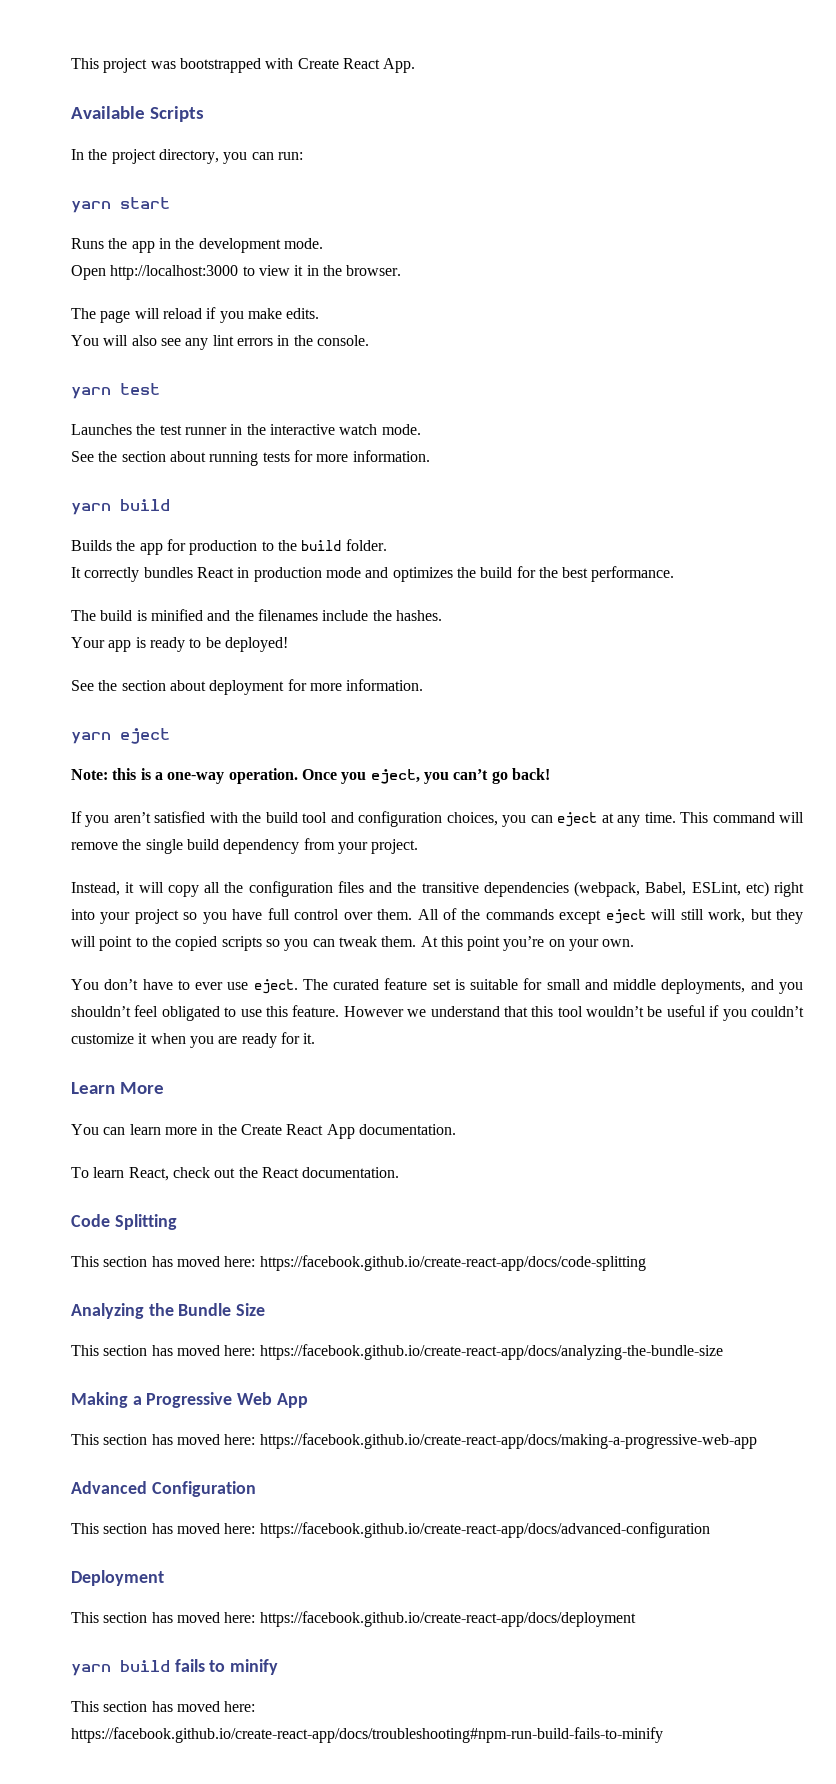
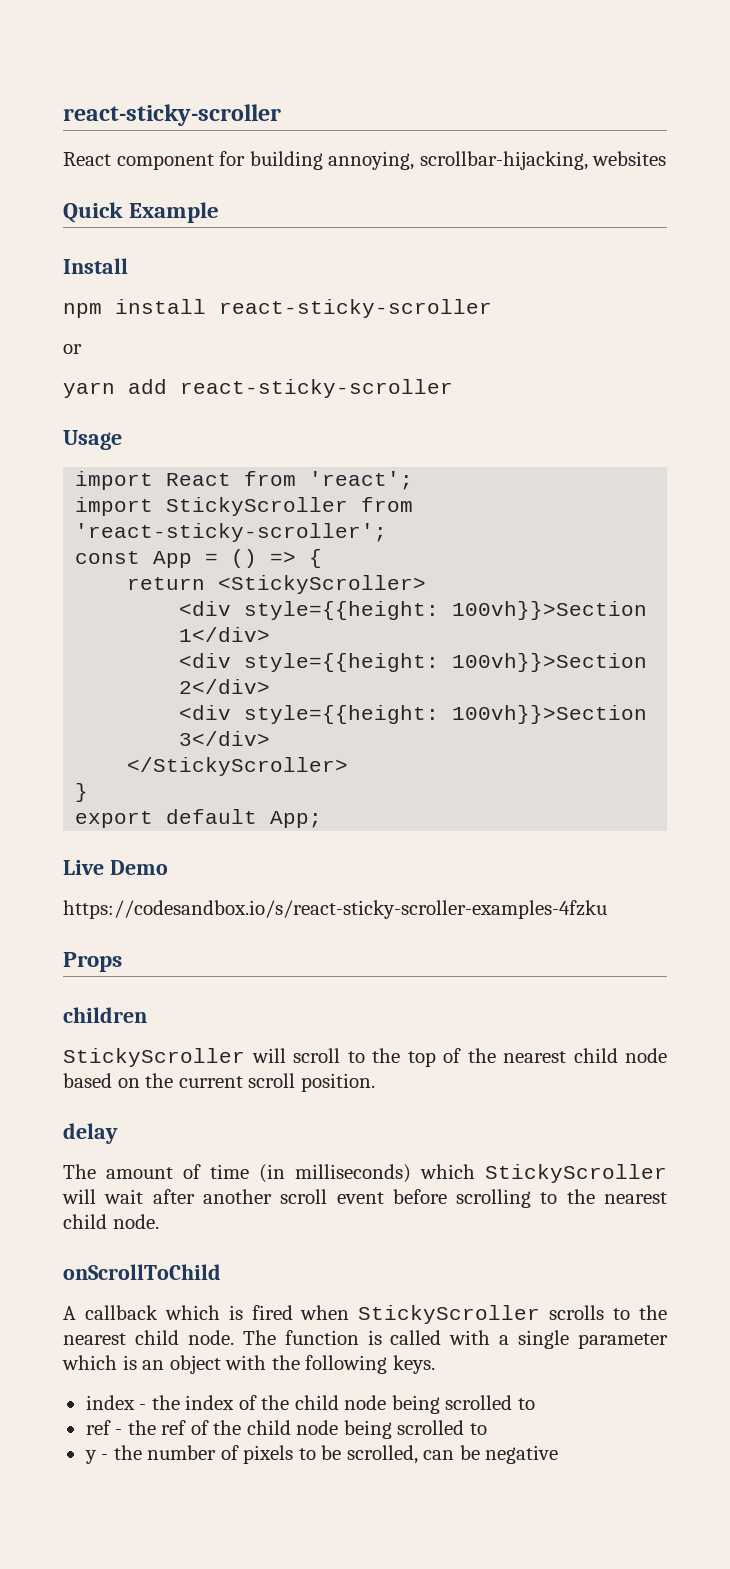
[71,58,416,73] [71,106,204,122] [71,149,303,164] [71,197,170,213] [71,238,323,253] [71,265,402,280] [71,307,320,323] [71,335,369,350] [71,383,160,399] [71,424,421,435] [71,450,430,466] [71,499,170,515] [71,539,387,555] [71,566,675,582] [71,609,442,621] [71,637,288,652] [71,679,424,695] [71,728,170,744] [71,768,550,784] [71,811,805,827] [71,838,419,854] [71,881,804,897] [71,908,804,924] [71,936,635,951] [71,978,803,994] [71,1005,805,1021] [71,1032,316,1048] [71,1082,164,1094] [71,1124,456,1139] [71,1167,400,1181] [71,1214,177,1230] [71,1255,646,1271] [71,1303,266,1319] [71,1344,723,1360] [71,1392,308,1408] [71,1433,757,1449] [71,1481,256,1497] [71,1522,710,1538] [71,1570,164,1586] [71,1611,636,1627] [71,1659,279,1676] [71,1701,256,1712] [71,1727,663,1743] This project was bootstrapped with Create React App. // Available Scripts // In the project directory, you can run: // yarn start // Runs the app in the development mode. // Open http://localhost:3000 to view it in the browser. // The page will reload if you make edits. // You will also see any lint errors in the console. // yarn test // Launches the test runner in the interactive watch mode. // See the section about running tests for more information. // yarn build // Builds the app for production to the build folder. // It correctly bundles React in production mode and optimizes the build for the best performance. // The build is minified and the filenames include the hashes. // Your app is ready to be deployed! // See the section about deployment for more information. // yarn eject // Note: this is a one-way operation. Once you eject, you can’t go back! // If you aren’t satisfied with the build tool and configuration choices, you can eject at any time. This command will remove the single build dependency from your project. // Instead, it will copy all the configuration files and the transitive dependencies (webpack, Babel, ESLint, etc) right into your project so you have full control over them. All of the commands except eject will still work, but they will point to the copied scripts so you can tweak them. At this point you’re on your own. // You don’t have to ever use eject. The curated feature set is suitable for small and middle deployments, and you shouldn’t feel obligated to use this feature. However we understand that this tool wouldn’t be useful if you couldn’t customize it when you are ready for it. // Learn More // You can learn more in the Create React App documentation. // To learn React, check out the React documentation. // Code Splitting // This section has moved here: https://facebook.github.io/create-react-app/docs/code-splitting // Analyzing the Bundle Size // This section has moved here: https://facebook.github.io/create-react-app/docs/analyzing-the-bundle-size // Making a Progressive Web App // This section has moved here: https://facebook.github.io/create-react-app/docs/making-a-progressive-web-app // Advanced Configuration // This section has moved here: https://facebook.github.io/create-react-app/docs/advanced-configuration // Deployment // This section has moved here: https://facebook.github.io/create-react-app/docs/deployment // yarn build fails to minify // This section has moved here: https://facebook.github.io/create-react-app/docs/troubleshooting#npm-run-build-fails-to-minify -> [63,104,281,126] [63,151,667,170] [63,202,220,223] [63,258,128,274] [63,299,492,318] [63,344,82,354] [63,379,453,398] [63,430,122,450] [75,471,414,490] [75,497,414,516] [75,523,388,542] [75,549,323,568] [127,575,427,594] [179,601,648,620] [179,627,271,642] [179,653,648,672] [179,679,271,694] [179,705,648,724] [179,731,271,746] [127,757,349,776] [75,783,89,802] [75,809,323,828] [63,860,168,875] [63,900,607,919] [63,952,122,972] [63,1007,147,1023] [63,1048,667,1067] [63,1073,375,1092] [63,1123,118,1144] [63,1164,667,1183] [62,1189,667,1208] [63,1214,159,1229] [63,1264,221,1280] [63,1305,668,1324] [63,1330,668,1349] [62,1355,435,1374] [85,1395,535,1414] [85,1420,487,1439] [84,1445,559,1464] react-sticky-scroller // React component for building annoying, scrollbar-hijacking, websites // Quick Example // Install // npm install react-sticky-scroller // or // yarn add react-sticky-scroller // Usage // import React from 'react'; // import StickyScroller from 'react-sticky-scroller'; // const App = () => { // return <StickyScroller> // <div style={{height: 100vh}}>Section 1</div> // <div style={{height: 100vh}}>Section 2</div> // <div style={{height: 100vh}}>Section 3</div> // </StickyScroller> // } // export default App; // Live Demo // https://codesandbox.io/s/react-sticky-scroller-examples-4fzku // Props // children // StickyScroller will scroll to the top of the nearest child node based on the current scroll position. // delay // The amount of time (in milliseconds) which StickyScroller will wait after another scroll event before scrolling to the nearest child node. // onScrollToChild // A callback which is fired when StickyScroller scrolls to the nearest child node. The function is called with a single parameter which is an object with the following keys. // index - the index of the child node being scrolled to // ref - the ref of the child node being scrolled to // y - the number of pixels to be scrolled, can be negative

